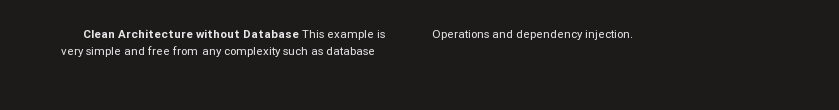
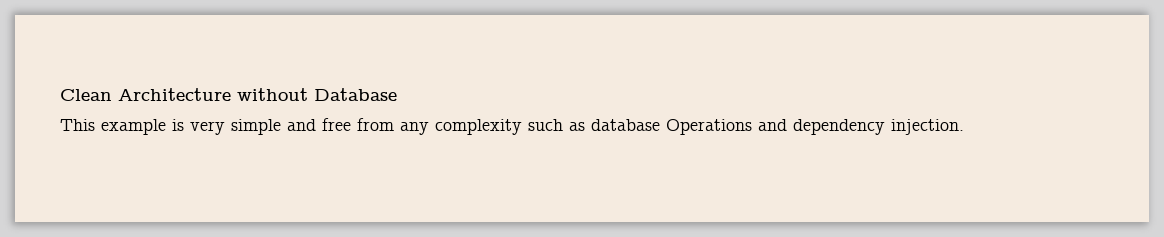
(300, 34) none -> (397, 94) //

